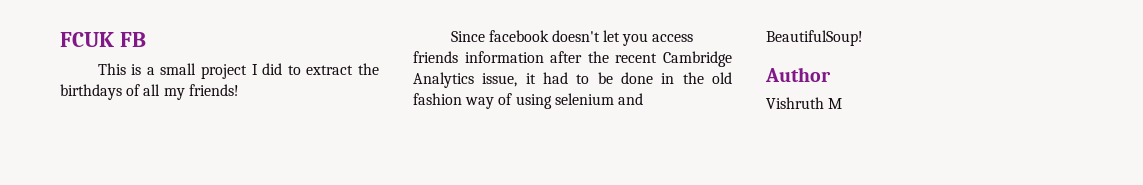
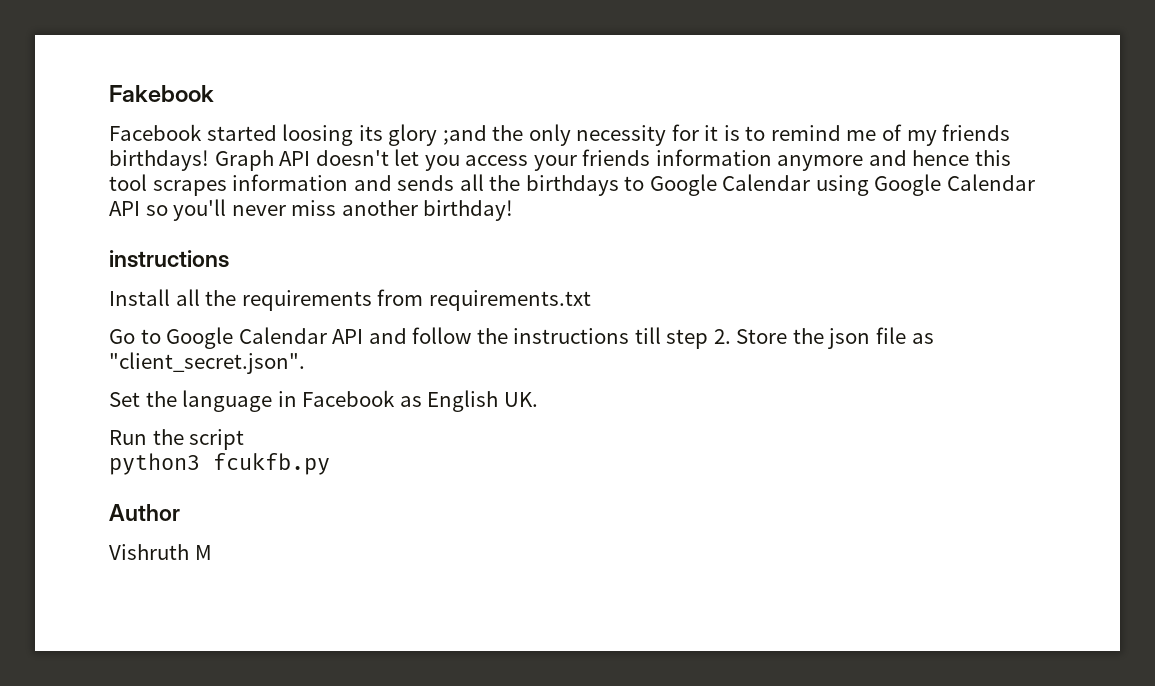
[60,32,146,47] [97,63,379,79] [60,84,239,100] [450,30,549,42] FCUK FB // This is a small project I did to extract the birthdays of all my friends! // Since facebook -> [109,85,214,102] [109,124,1011,146] [109,150,311,171] Fakebook // Facebook started loosing its glory ;and the only necessity for it is to remind me of my friends birthdays! Graph API
(694, 38) none -> [533,155,577,171] your
[550,51,732,67] [413,72,732,88] [413,93,643,109] [766,30,863,46] after the recent Cambridge Analytics issue, it had to be done in the old fashion way of using selenium and BeautifulSoup! -> [777,150,1011,171] [109,174,1035,196] [109,199,514,221] [109,250,229,268] [109,289,591,311] [109,327,934,349] [109,352,305,374] [109,390,538,412] [109,429,245,450] [109,453,330,475] anymore and hence this tool scrapes information and sends all the birthdays to Google Calendar using Google Calendar API so you'll never miss another birthday! // instructions // Install all the requirements from requirements.txt // Go to Google Calendar API and follow the instructions till step 2. Store the json file as "client_secret.json". // Set the language in Facebook as English UK. // Run the script // python3 fcukfb.py

